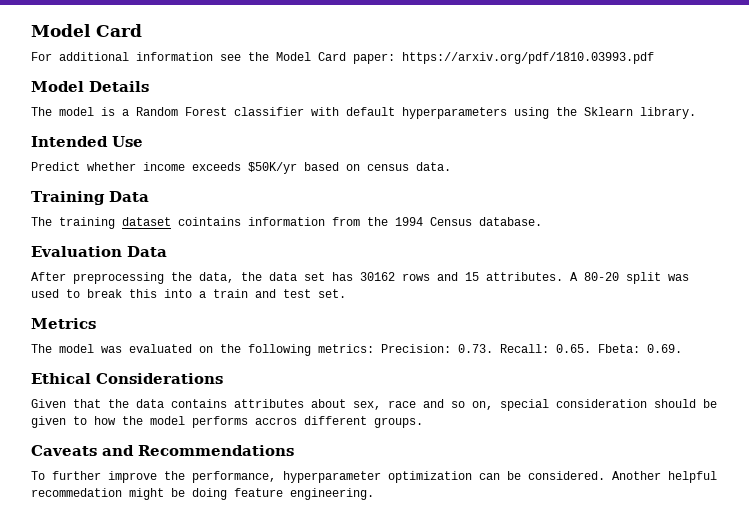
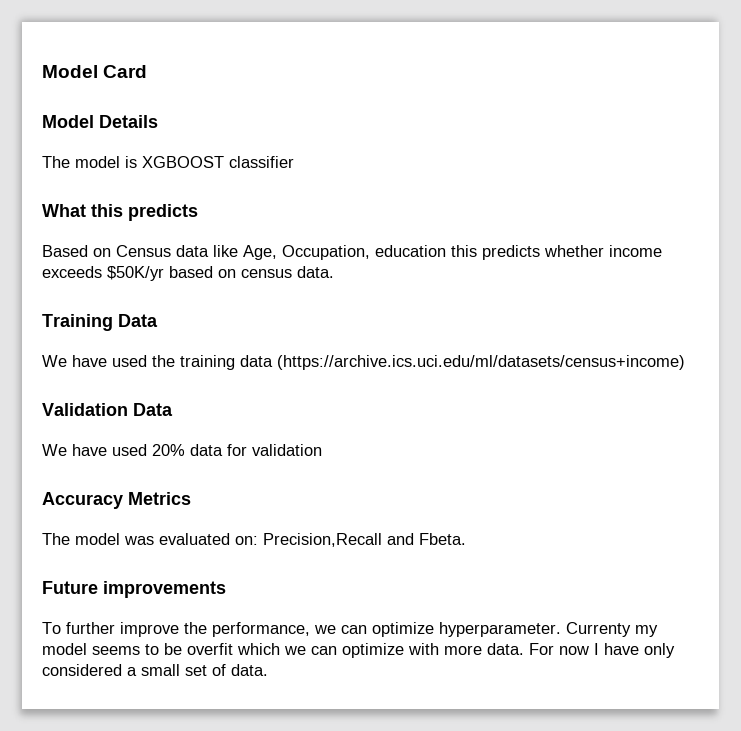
[31,24,142,37] [31,52,654,64] Model Card // For additional information see the Model Card paper: https://arxiv.org/pdf/1810.03993.pdf -> [42,65,148,78] Model Card
[122,107,696,119] [31,136,143,147] [31,162,80,171] a Random Forest classifier with default hyperparameters using the Sklearn library. // Intended Use // Predict -> [142,156,294,168] [42,204,198,221] [42,245,540,260] XGBOOST classifier // What this predicts // Based on Census data like Age, Occupation, education this predicts
[31,217,542,229] [31,246,167,257] [31,272,689,284] [31,289,346,298] The training dataset cointains information from the 1994 Census database. // Evaluation Data // After preprocessing the data, the data set has 30162 rows and 15 attributes. A 80-20 split was used to break this into a train and test set. // -> [42,355,685,370] [42,403,173,416] [42,444,322,456] [42,492,123,509] We have used the training data (https://archive.ics.uci.edu/ml/datasets/census+income) // Validation Data // We have used 20% data for validation // Accuracy
[199,344,682,356] [31,373,223,384] [31,399,717,411] [31,416,423,428] [31,445,294,456] on the following metrics: Precision: 0.73. Recall: 0.65. Fbeta: 0.69. // Ethical Considerations // Given that the data contains attributes about sex, race and so on, special consideration should be given to how the model performs accros different groups. // Caveats and Recommendations -> [235,533,466,547] [42,581,226,598] on: Precision,Recall and Fbeta. // Future improvements
[283,471,717,483] [31,488,374,500] hyperparameter optimization can be considered. Another helpful recommedation might be doing feature engineering. -> [314,622,658,637] [42,643,675,658] [42,664,268,676] we can optimize hyperparameter. Currenty my model seems to be overfit which we can optimize with more data. For now I have only considered a small set of data.

